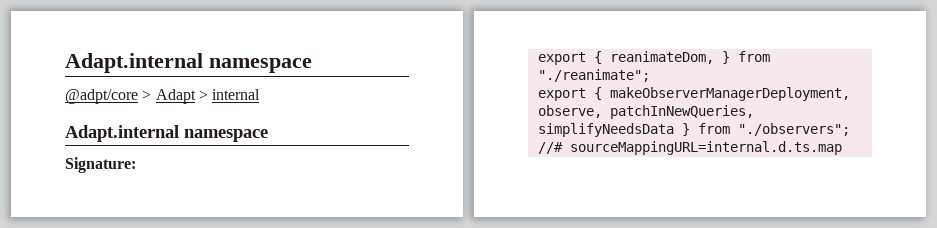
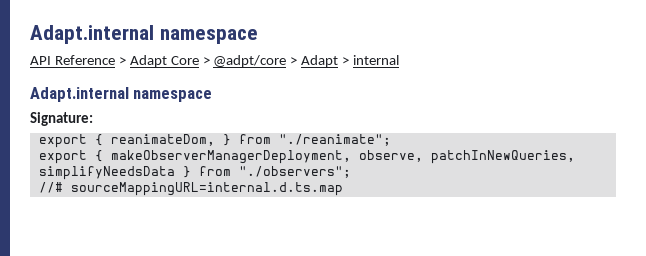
[65,53,312,73] Adapt.internal namespace // -> [30,25,258,44] [30,55,210,67] Adapt.internal namespace // API Reference > Adapt Core >

